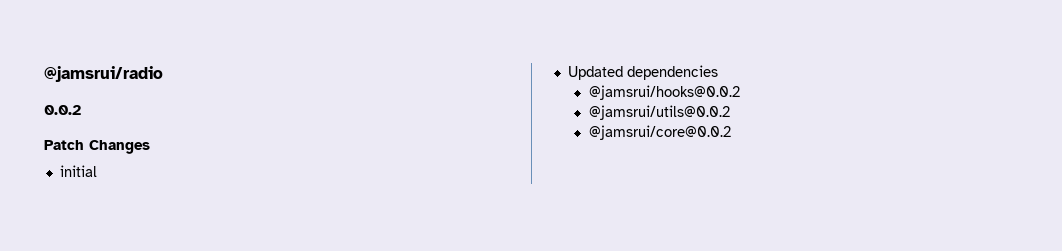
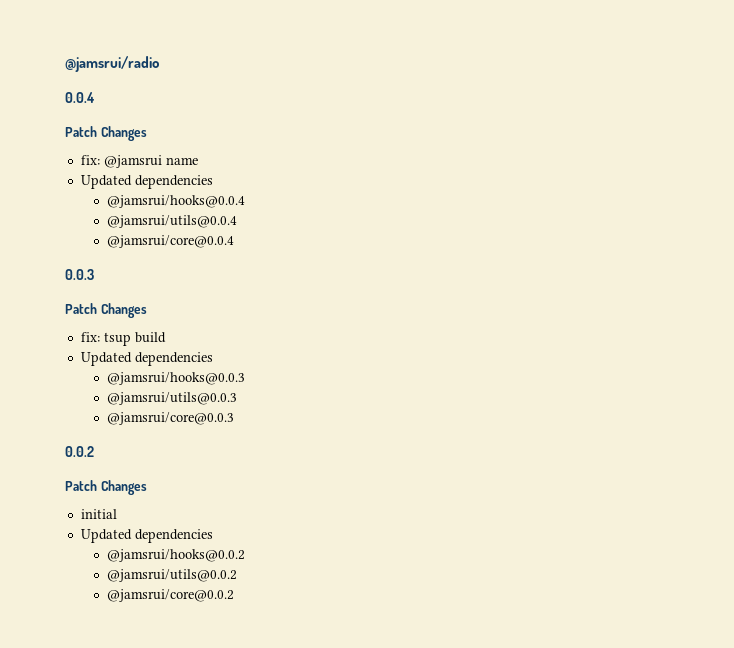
(163, 74) none -> [65,92,95,103] [65,126,147,141] [80,155,198,168] [80,175,213,189] [107,195,246,208] [107,215,238,228] [107,235,235,248] [65,269,94,280] [65,303,147,318] [80,332,166,346] [80,352,213,366] [107,372,246,385] [107,392,238,405] [107,412,235,425] // 0.0.4 // Patch Changes // fix: @jamsrui name // Updated dependencies // @jamsrui/hooks@0.0.4 // @jamsrui/utils@0.0.4 // @jamsrui/core@0.0.4 // 0.0.3 // Patch Changes // fix: tsup build // Updated dependencies // @jamsrui/hooks@0.0.3 // @jamsrui/utils@0.0.3 // @jamsrui/core@0.0.3

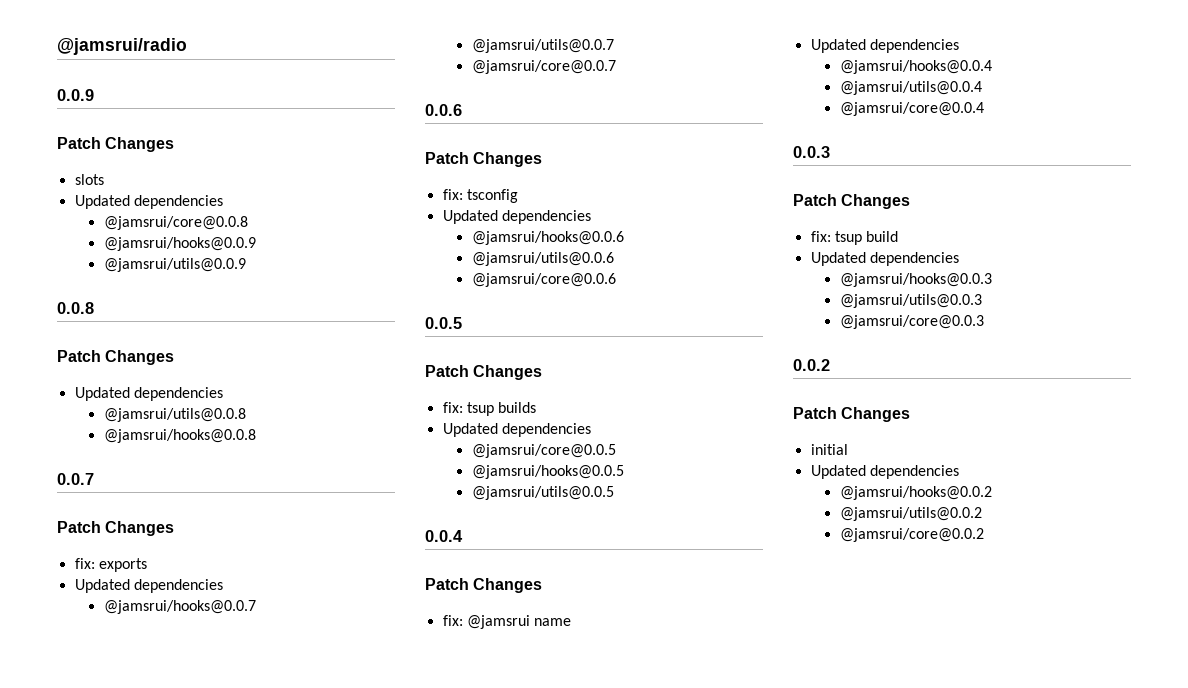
(159, 64) none -> [57,89,94,101] [57,137,175,152] [74,174,104,185] [74,195,223,209] [103,216,248,230] [103,237,256,251] [103,258,246,272] [57,302,94,314] [57,350,175,365] [74,387,223,401] [103,408,246,422] [103,429,256,443] [57,473,94,485] [57,521,175,536] [74,558,147,572] [74,579,223,593] [103,600,256,614] [471,39,614,53] [471,60,616,74] [425,104,462,116] [425,152,543,167] [442,189,518,203] [442,210,591,224] [471,231,624,245] [471,252,614,266] [471,273,616,287] [425,317,462,329] [425,365,543,380] [442,402,537,416] [442,423,591,437] [471,444,616,458] [471,465,624,479] [471,486,614,500] // 0.0.9 // Patch Changes // slots // Updated dependencies // @jamsrui/core@0.0.8 // @jamsrui/hooks@0.0.9 // @jamsrui/utils@0.0.9 // 0.0.8 // Patch Changes // Updated dependencies // @jamsrui/utils@0.0.8 // @jamsrui/hooks@0.0.8 // 0.0.7 // Patch Changes // fix: exports // Updated dependencies // @jamsrui/hooks@0.0.7 // @jamsrui/utils@0.0.7 // @jamsrui/core@0.0.7 // 0.0.6 // Patch Changes // fix: tsconfig // Updated dependencies // @jamsrui/hooks@0.0.6 // @jamsrui/utils@0.0.6 // @jamsrui/core@0.0.6 // 0.0.5 // Patch Changes // fix: tsup builds // Updated dependencies // @jamsrui/core@0.0.5 // @jamsrui/hooks@0.0.5 // @jamsrui/utils@0.0.5

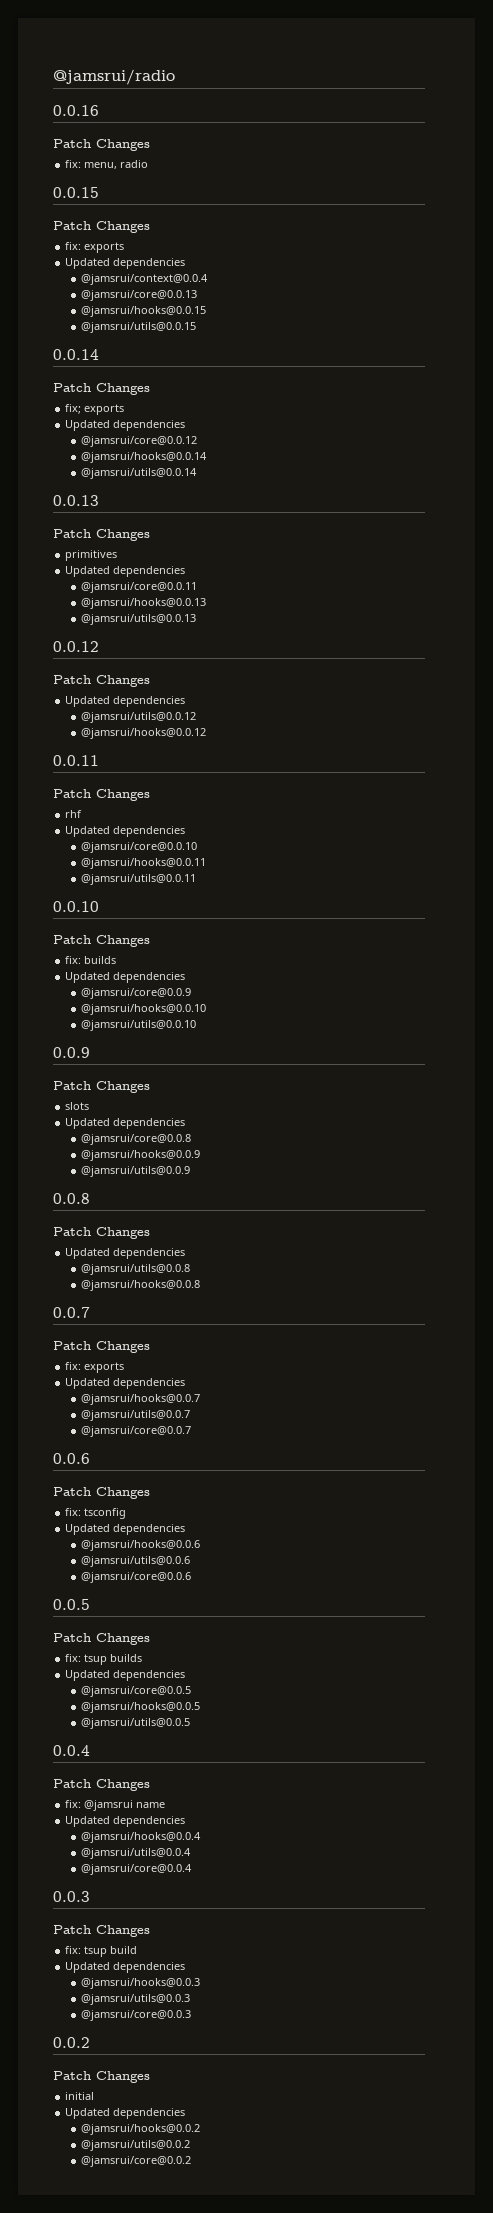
(187, 46) none -> [53,105,99,116] [53,139,150,151] [65,160,149,169] [53,187,99,198] [53,221,150,233] [65,242,125,253] [65,258,186,269] [80,274,208,285] [80,290,197,301] [80,306,206,317] [80,322,196,333] [53,349,99,360] [53,383,150,395] [65,404,125,415] [65,420,186,431] [80,436,197,447] [80,452,207,463] [80,468,197,479] [53,495,99,506] [53,529,150,541] [65,550,118,561] [65,566,186,577] [80,582,197,593] [80,598,206,609] [80,614,196,625] [53,641,99,652] [53,675,150,687] [65,696,186,707] [80,712,196,723] [80,728,206,739] [53,755,99,766] [53,789,150,801] [65,810,83,818] [65,826,186,837] [80,842,197,853] [80,858,206,869] [80,874,196,885] [53,901,99,912] [53,935,150,947] [65,956,117,964] [65,972,186,983] [80,988,191,999] [80,1004,206,1015] [80,1020,196,1031] // 0.0.16 // Patch Changes // fix: menu, radio // 0.0.15 // Patch Changes // fix: exports // Updated dependencies // @jamsrui/context@0.0.4 // @jamsrui/core@0.0.13 // @jamsrui/hooks@0.0.15 // @jamsrui/utils@0.0.15 // 0.0.14 // Patch Changes // fix; exports // Updated dependencies // @jamsrui/core@0.0.12 // @jamsrui/hooks@0.0.14 // @jamsrui/utils@0.0.14 // 0.0.13 // Patch Changes // primitives // Updated dependencies // @jamsrui/core@0.0.11 // @jamsrui/hooks@0.0.13 // @jamsrui/utils@0.0.13 // 0.0.12 // Patch Changes // Updated dependencies // @jamsrui/utils@0.0.12 // @jamsrui/hooks@0.0.12 // 0.0.11 // Patch Changes // rhf // Updated dependencies // @jamsrui/core@0.0.10 // @jamsrui/hooks@0.0.11 // @jamsrui/utils@0.0.11 // 0.0.10 // Patch Changes // fix: builds // Updated dependencies // @jamsrui/core@0.0.9 // @jamsrui/hooks@0.0.10 // @jamsrui/utils@0.0.10

